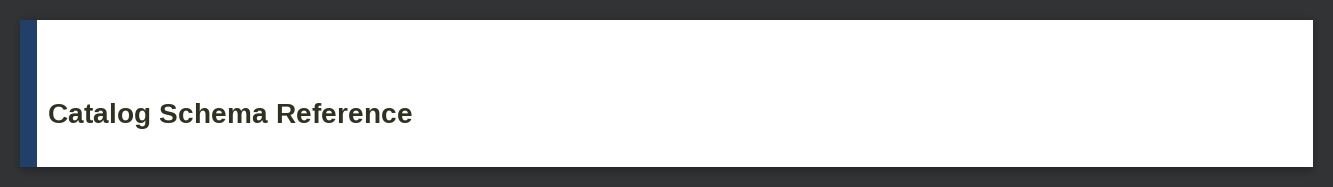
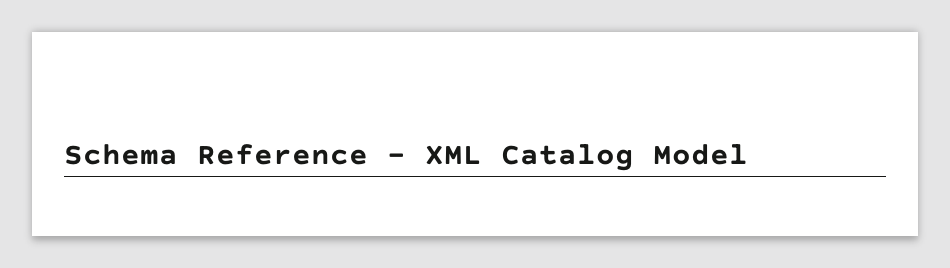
[48,103,151,129] Catalog -> (64, 154) none
(413, 113) none -> [387,144,748,171] - XML Catalog Model

